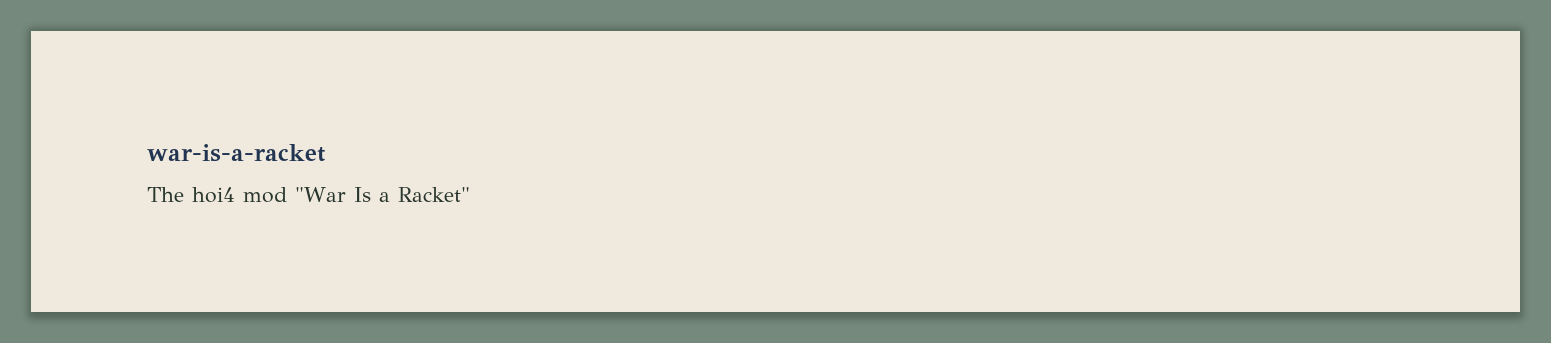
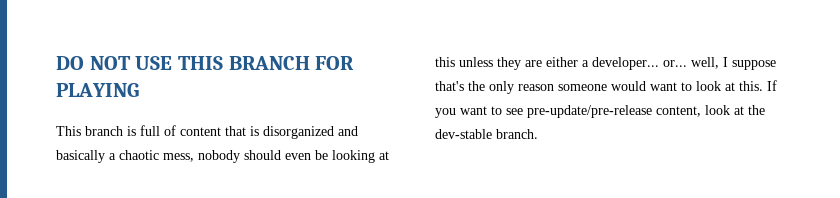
[147,144,326,162] [147,187,470,203] war-is-a-racket // The hoi4 mod "War Is a Racket" -> [56,56,355,70] [56,83,139,97] [56,125,358,139] [56,150,389,163] [435,57,776,70] [435,80,777,94] [435,105,765,118] [435,129,538,139] DO NOT USE THIS BRANCH FOR PLAYING // This branch is full of content that is disorganized and basically a chaotic mess, nobody should even be looking at this unless they are either a developer... or... well, I suppose that's the only reason someone would want to look at this. If you want to see pre-update/pre-release content, look at the dev-stable branch.

